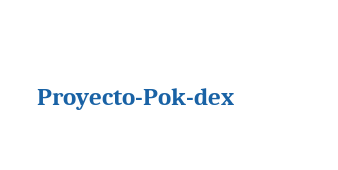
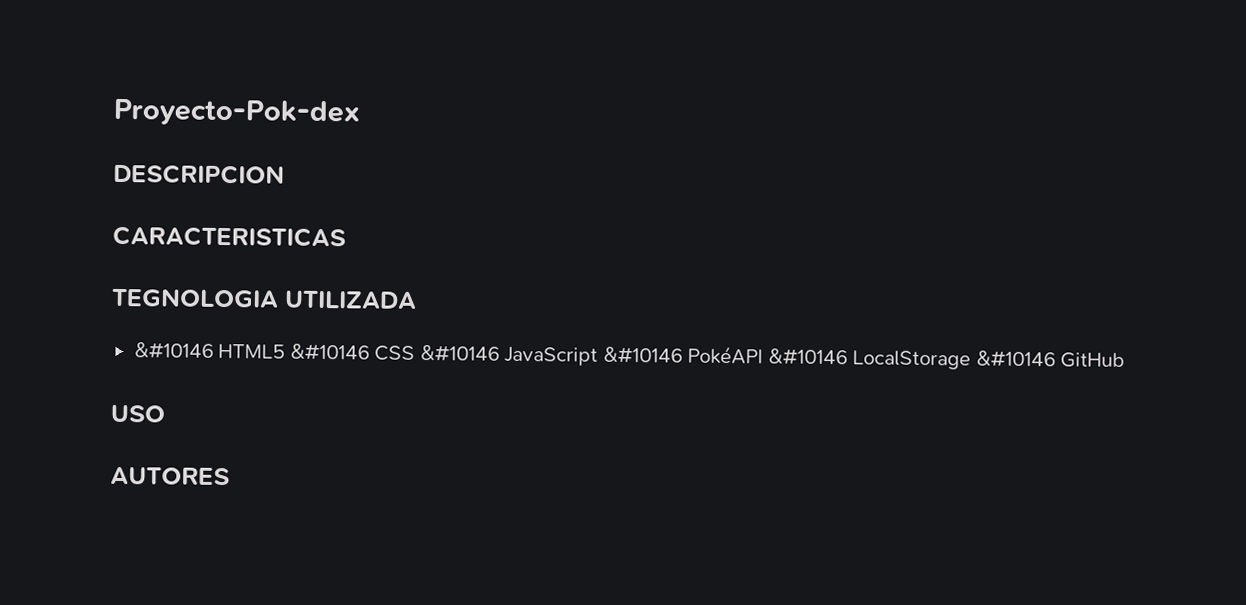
(234, 99) none -> [113,163,285,185] [112,225,346,248] [111,287,417,309] [133,342,1126,370] [110,404,165,423] [110,466,230,486] // DESCRIPCION // CARACTERISTICAS // TEGNOLOGIA UTILIZADA // &#10146 HTML5 &#10146 CSS &#10146 JavaScript &#10146 PokéAPI &#10146 LocalStorage &#10146 GitHub // USO // AUTORES

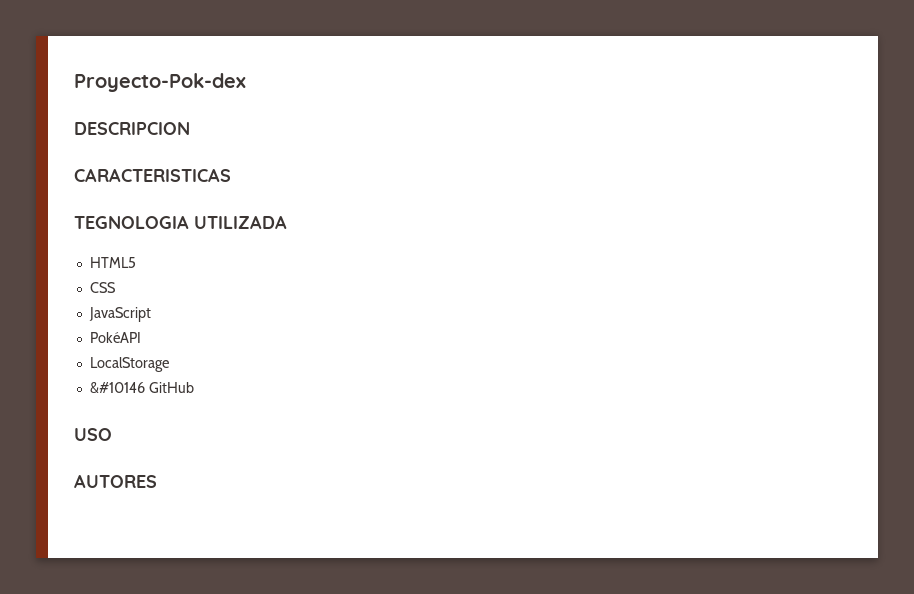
[133,342,214,359] &#10146 -> (287, 222) none
[289,343,370,361] &#10146 -> (136, 262) //
[419,344,500,362] &#10146 -> (116, 287) //
[602,346,683,364] &#10146 -> (151, 314) //
[767,348,848,366] &#10146 -> (141, 337) //
(972, 360) none -> (169, 364) //

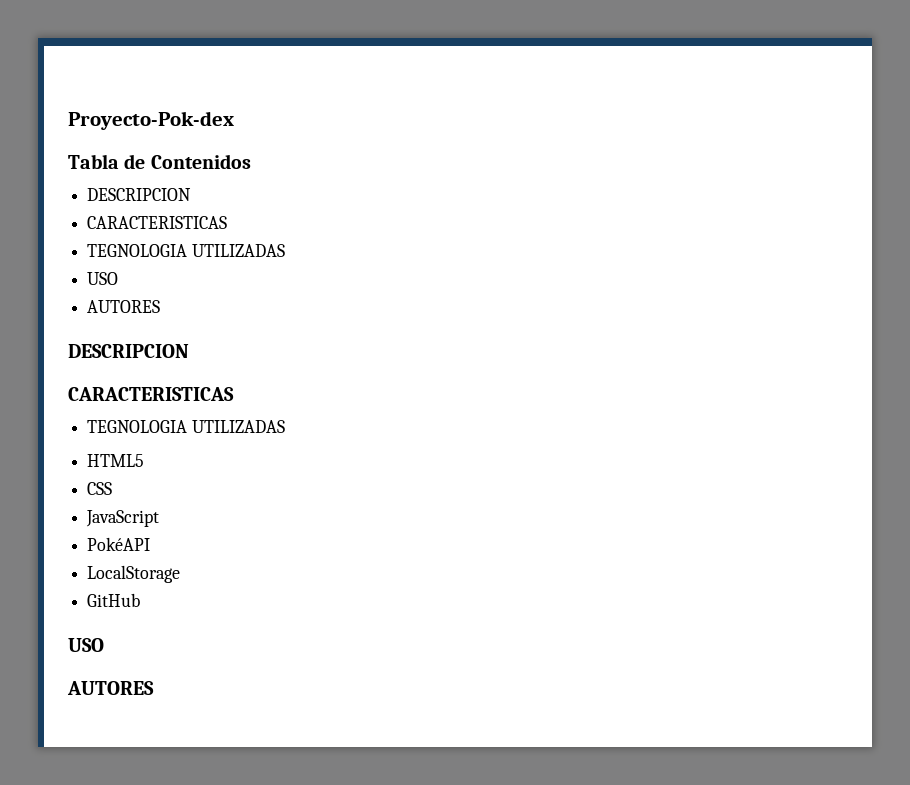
[74,122,190,135] [74,168,231,182] [74,215,287,229] // DESCRIPCION // CARACTERISTICAS // TEGNOLOGIA UTILIZADA -> [68,154,251,169] [87,188,192,201] [87,216,228,229] [87,244,285,257] [87,272,119,285] [87,300,161,313] [68,344,189,358] [68,387,234,401] [87,420,285,433] // Tabla de Contenidos // DESCRIPCION // CARACTERISTICAS // TEGNOLOGIA UTILIZADAS // USO // AUTORES // DESCRIPCION // CARACTERISTICAS // TEGNOLOGIA UTILIZADAS
[89,382,145,393] &#10146 -> (181, 574) none

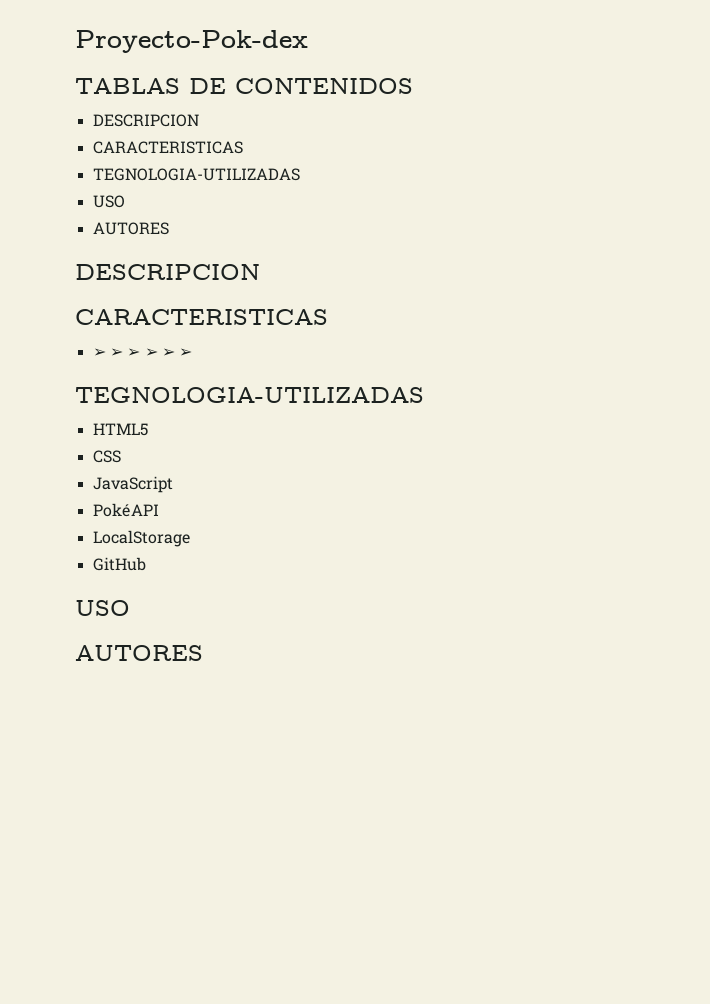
[68,154,251,169] [87,188,192,201] [87,216,228,229] [87,244,285,257] Tabla de Contenidos // DESCRIPCION // CARACTERISTICAS // TEGNOLOGIA UTILIZADAS -> [75,78,413,94] [92,114,199,127] [92,141,243,154] [92,168,300,181] TABLAS DE CONTENIDOS // DESCRIPCION // CARACTERISTICAS // TEGNOLOGIA-UTILIZADAS
[87,420,285,433] TEGNOLOGIA UTILIZADAS -> [92,348,193,357] [75,387,424,403] ➢ ➢ ➢ ➢ ➢ ➢ // TEGNOLOGIA-UTILIZADAS

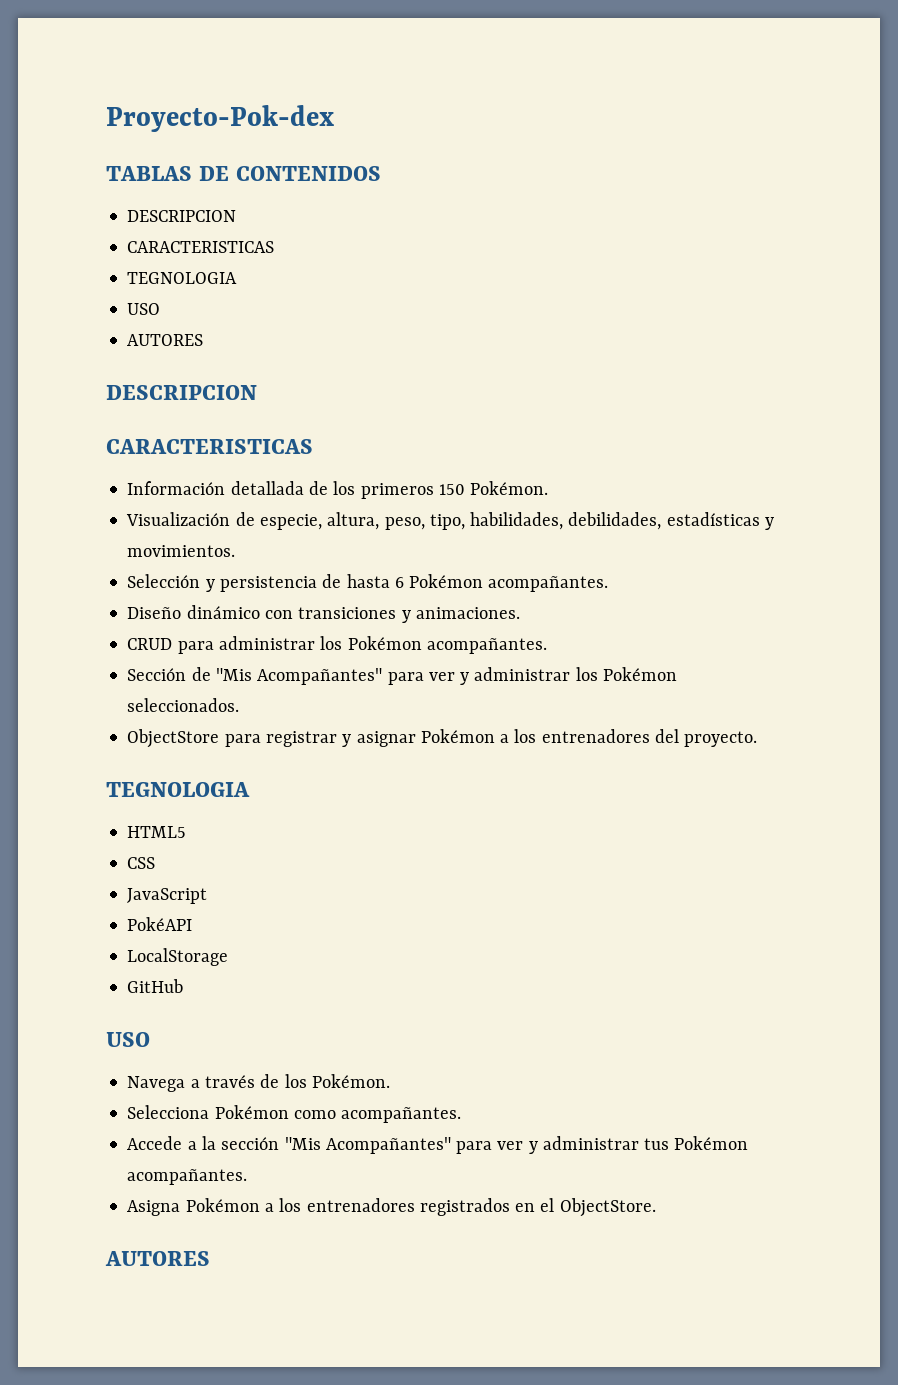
[92,168,300,181] TEGNOLOGIA-UTILIZADAS -> [127,272,238,284] TEGNOLOGIA
[92,348,193,357] [75,387,424,403] ➢ ➢ ➢ ➢ ➢ ➢ // TEGNOLOGIA-UTILIZADAS -> [127,481,549,499] [126,512,774,530] [127,545,236,557] [127,574,609,592] [127,605,520,623] [127,636,547,654] [127,667,677,685] [127,698,240,712] [127,729,758,748] [106,782,250,797] Información detallada de los primeros 150 Pokémon. // Visualización de especie, altura, peso, tipo, habilidades, debilidades, estadísticas y movimientos. // Selección y persistencia de hasta 6 Pokémon acompañantes. // Diseño dinámico con transiciones y animaciones. // CRUD para administrar los Pokémon acompañantes. // Sección de "Mis Acompañantes" para ver y administrar los Pokémon seleccionados. // ObjectStore para registrar y asignar Pokémon a los entrenadores del proyecto. // TEGNOLOGIA
(130, 608) none -> [127,1074,390,1092] [127,1105,462,1123] [127,1136,749,1154] [127,1169,248,1185] [127,1198,656,1217] // Navega a través de los Pokémon. // Selecciona Pokémon como acompañantes. // Accede a la sección "Mis Acompañantes" para ver y administrar tus Pokémon acompañantes. // Asigna Pokémon a los entrenadores registrados en el ObjectStore.

